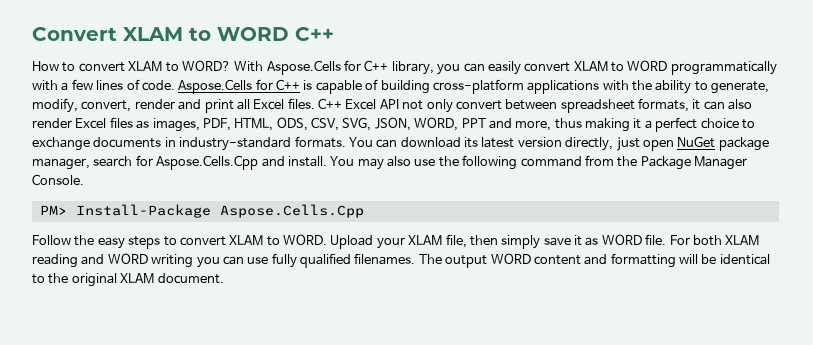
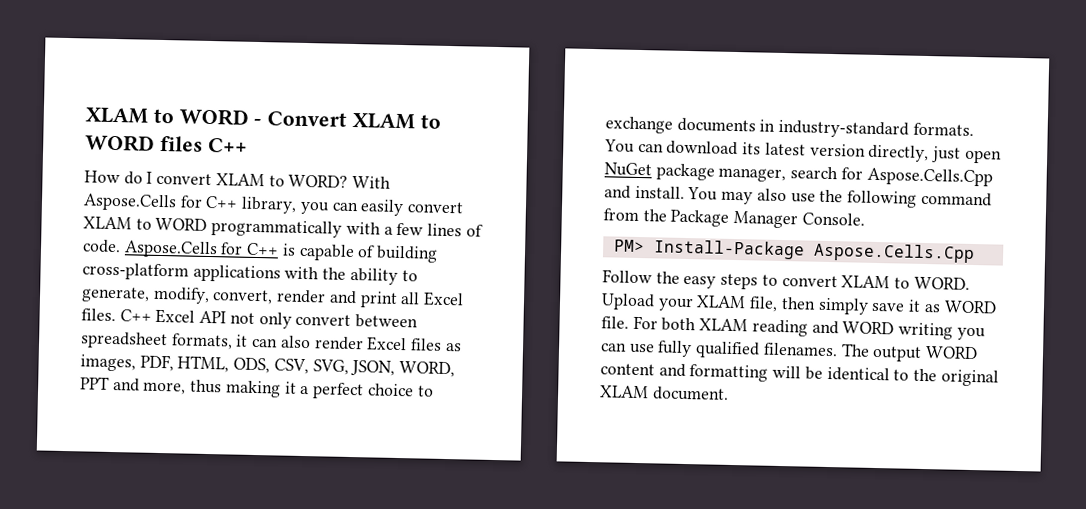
(32, 34) none -> [85,107,263,126] XLAM to WORD -
(289, 34) none -> [159,135,203,152] files
[62,62,76,72] to -> [123,171,153,185] do I

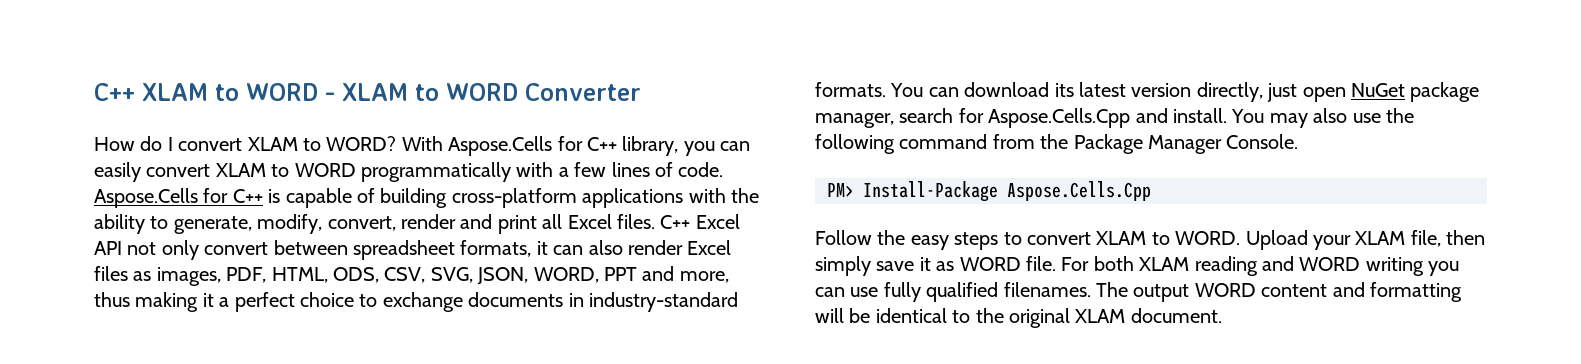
(85, 115) none -> [94,83,135,101] C++
[267,111,441,130] [85,134,248,153] Convert XLAM to WORD files C++ -> [342,83,641,101] XLAM to WORD Converter

